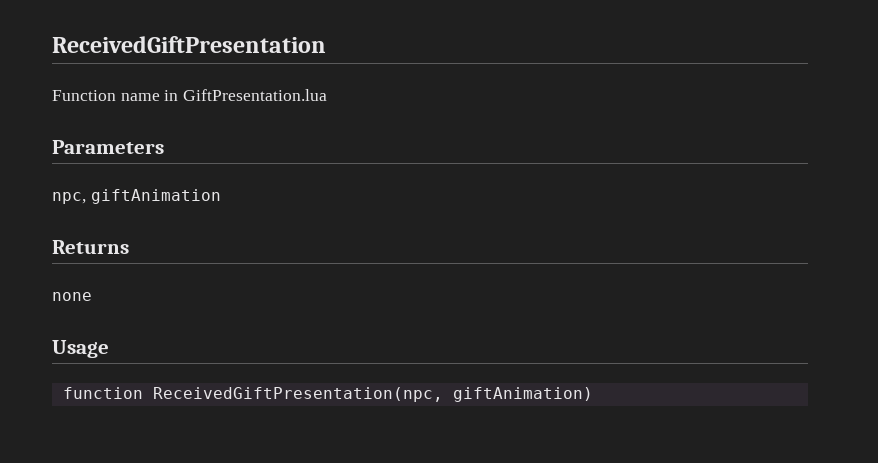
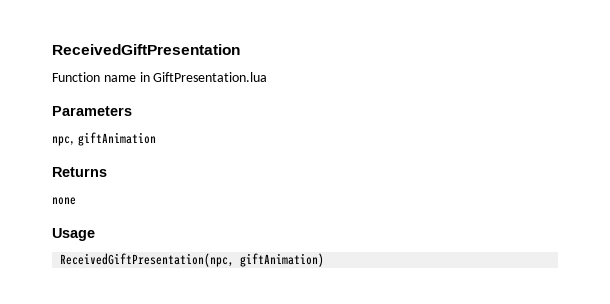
[62,387,143,399] function -> (95, 234) none

